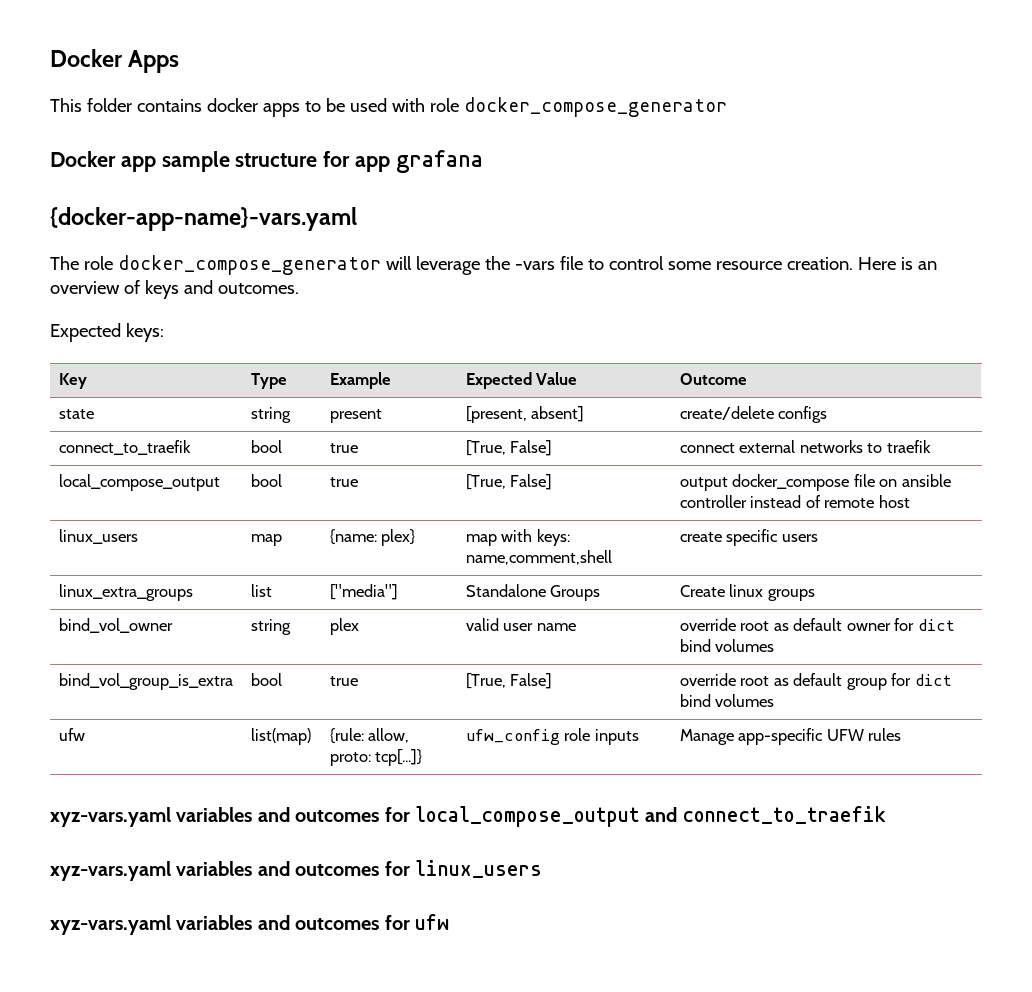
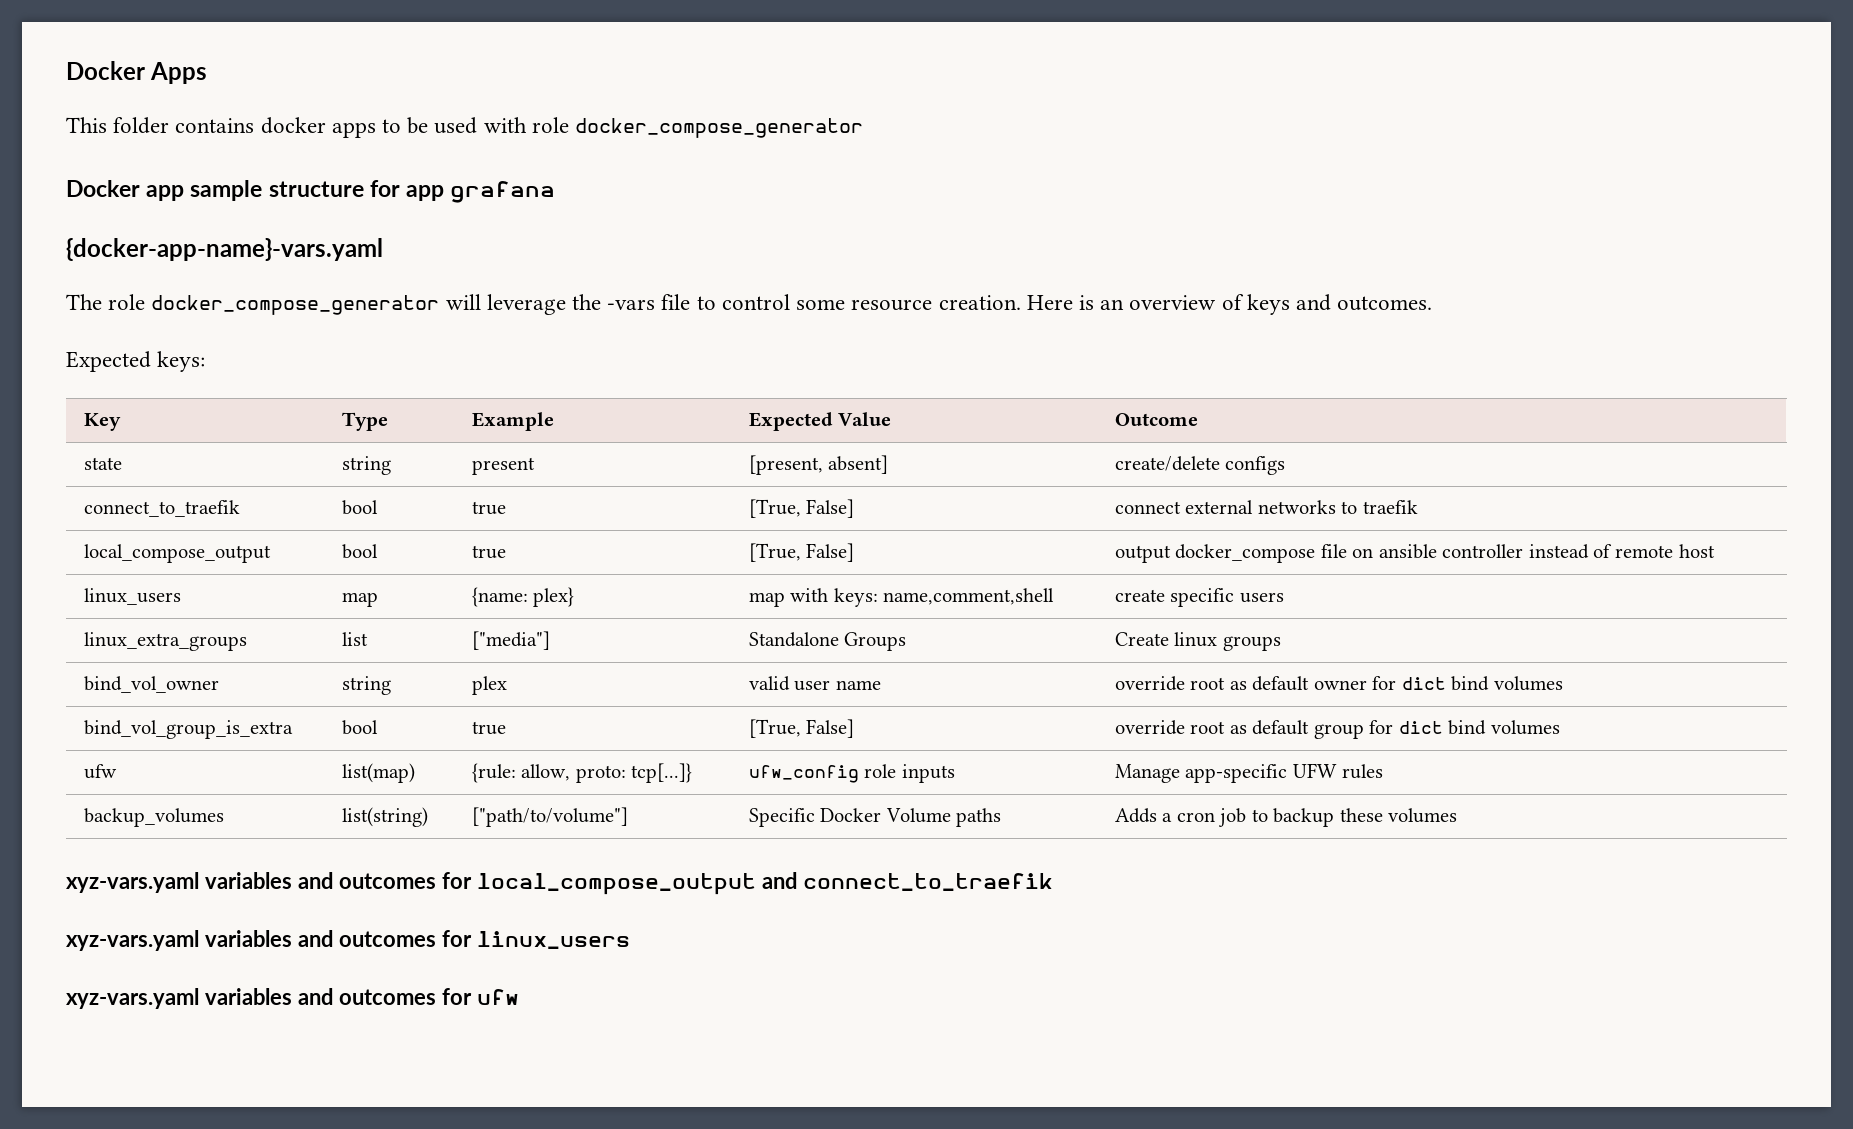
(902, 734) none -> [83,808,224,827] [341,807,428,827] [471,807,628,827] [748,808,1002,827] [1114,808,1458,827] // backup_volumes | list(string) | ["path/to/volume"] | Specific Docker Volume paths | Adds a cron job to backup these volumes

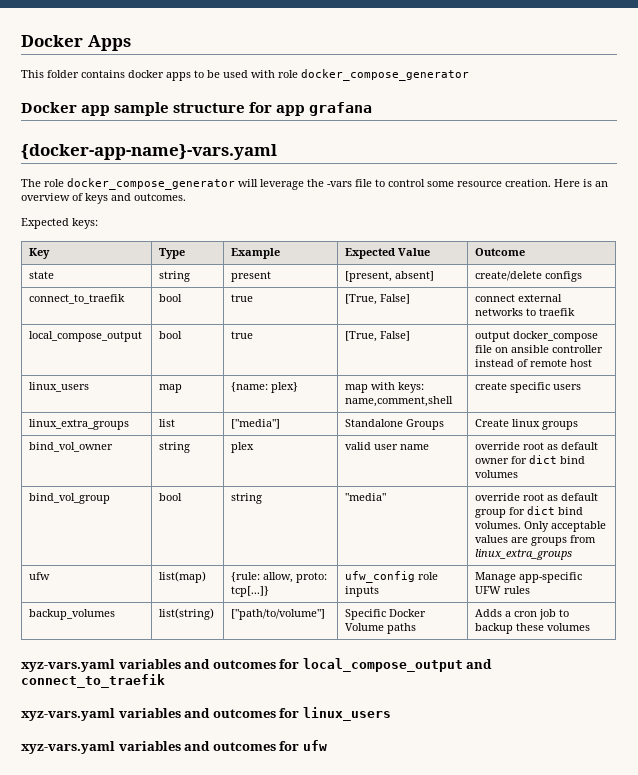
[83,720,293,739] [341,720,378,735] [471,721,506,735] [748,719,855,738] bind_vol_group_is_extra | bool | true | [True, False] -> [29,493,111,504] [159,493,183,501] [231,493,263,504] [345,493,387,501] bind_vol_group | bool | string | "media"
[1490,720,1560,735] volumes -> [475,521,607,532] [475,535,597,546] [475,549,573,560] volumes. Only acceptable values are groups from linux_extra_groups

